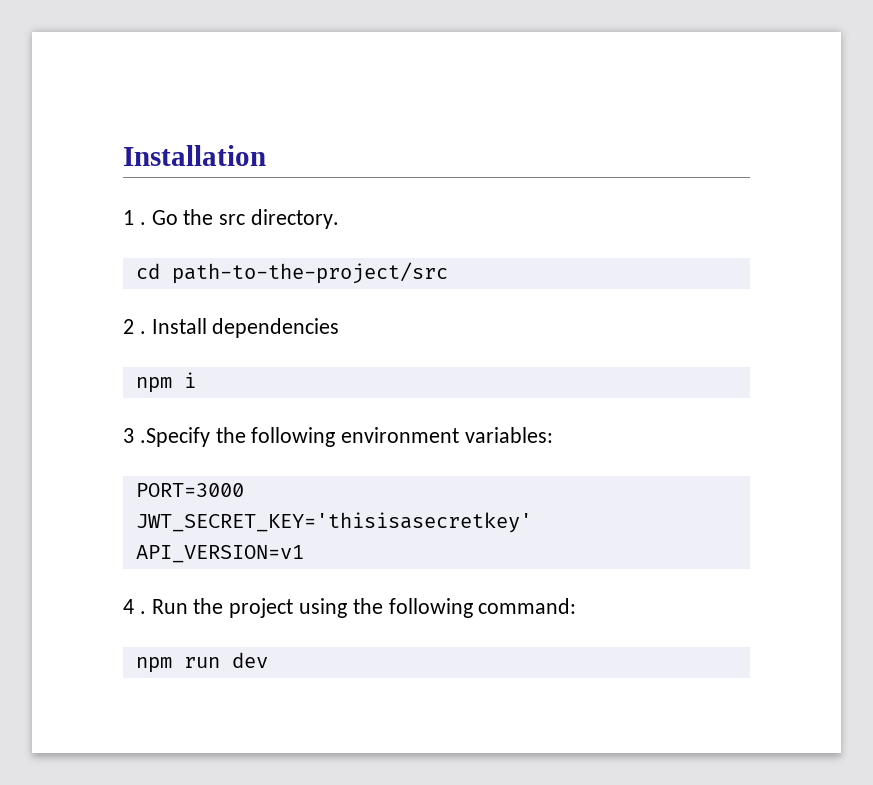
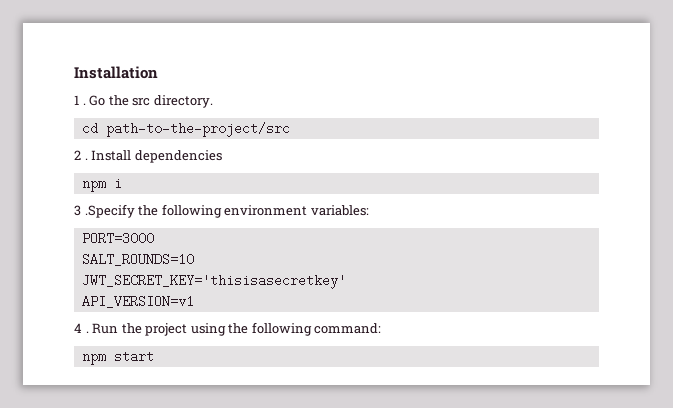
(244, 490) none -> [81,253,194,266] // SALT_ROUNDS=10
[183,652,268,668] run dev -> [113,350,154,363] start

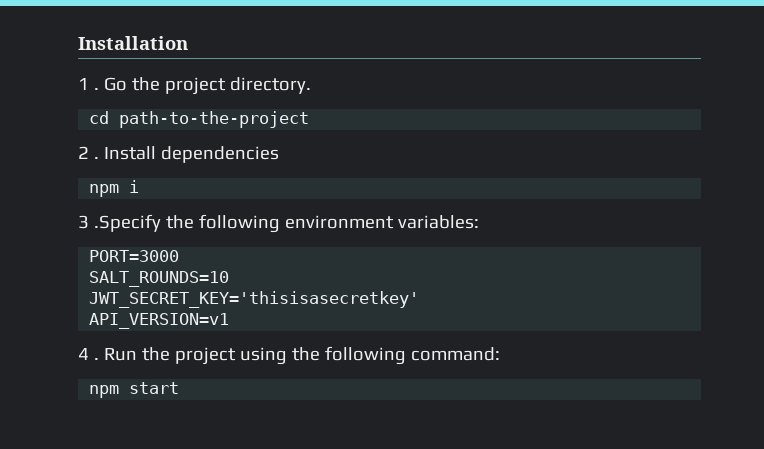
[132,98,151,106] src -> [164,77,226,95] project
[105,122,290,137] path-to-the-project/src -> [119,111,310,128] path-to-the-project

